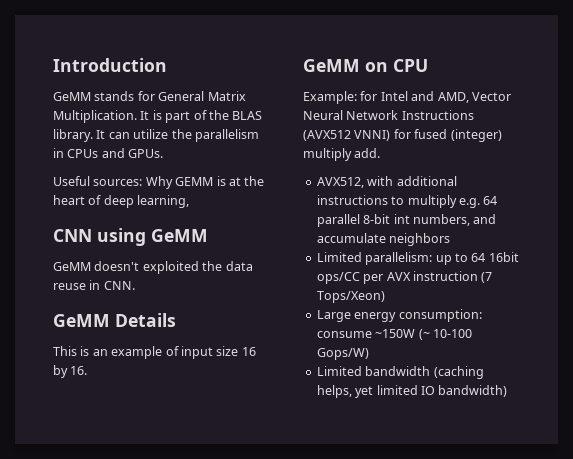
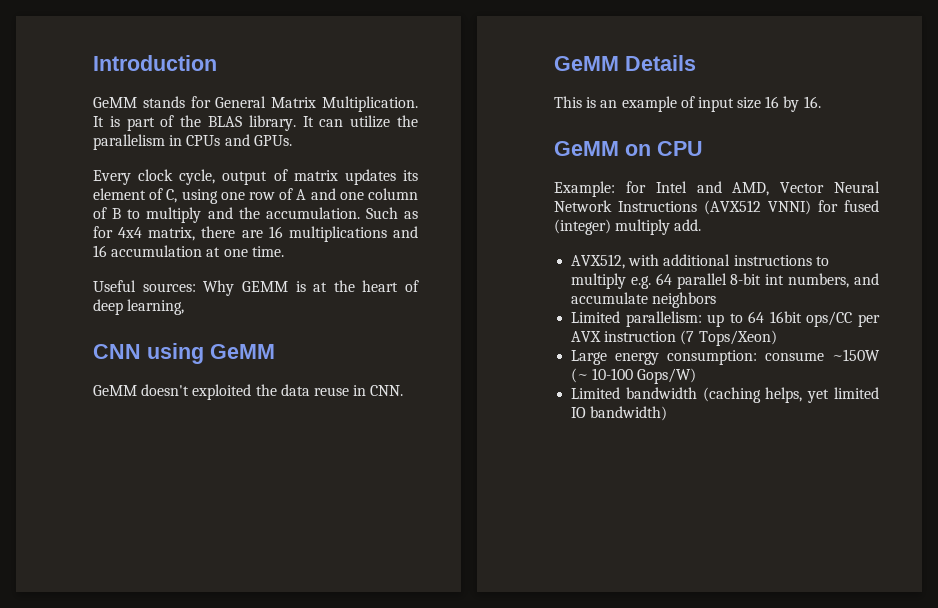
(164, 153) none -> [93,169,418,185] [93,188,418,204] [93,207,418,223] [93,226,418,242] [93,245,284,257] // Every clock cycle, output of matrix updates its element of C, using one row of A and one column of B to multiply and the accumulation. Such as for 4x4 matrix, there are 16 multiplications and 16 accumulation at one time.

